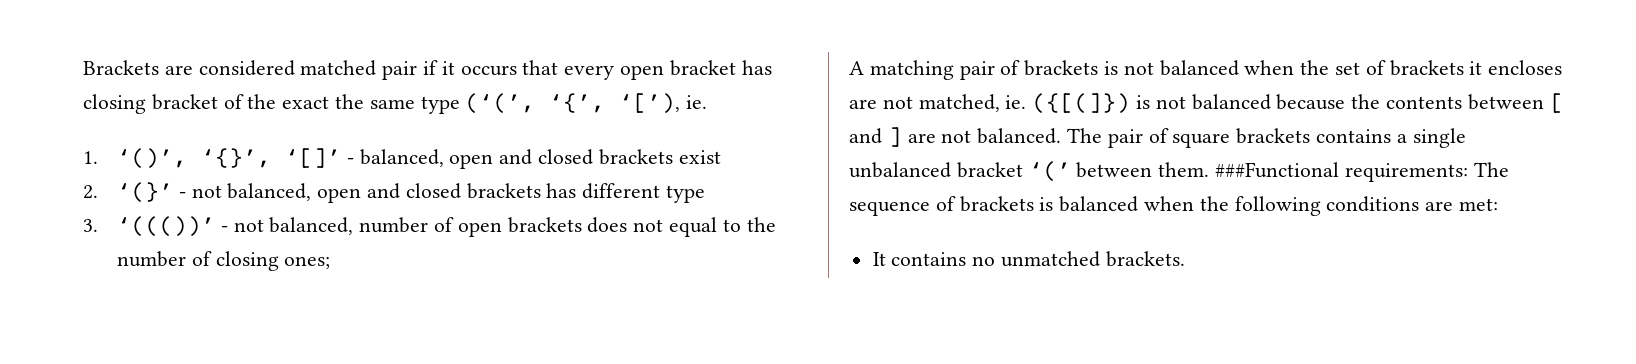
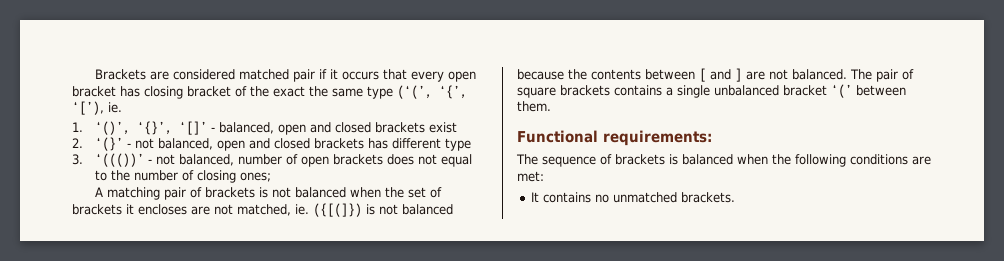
[1215,162,1340,178] ###Functional -> [517,130,598,143] // Functional
(1468, 172) none -> (712, 138) //

